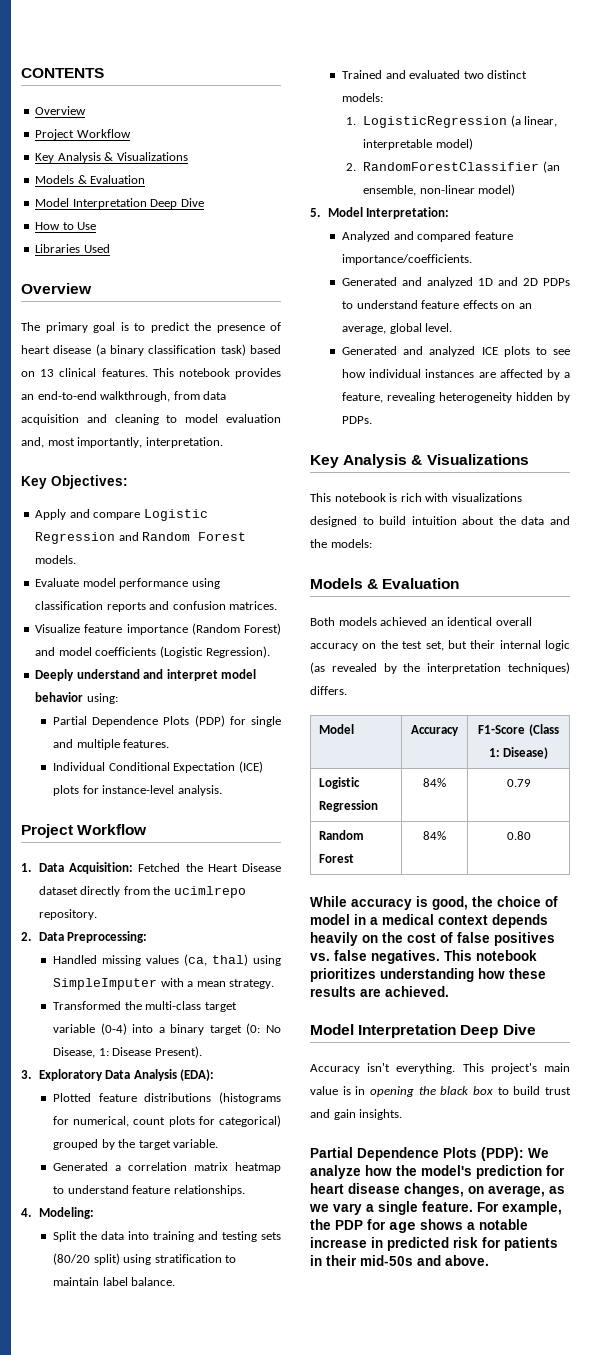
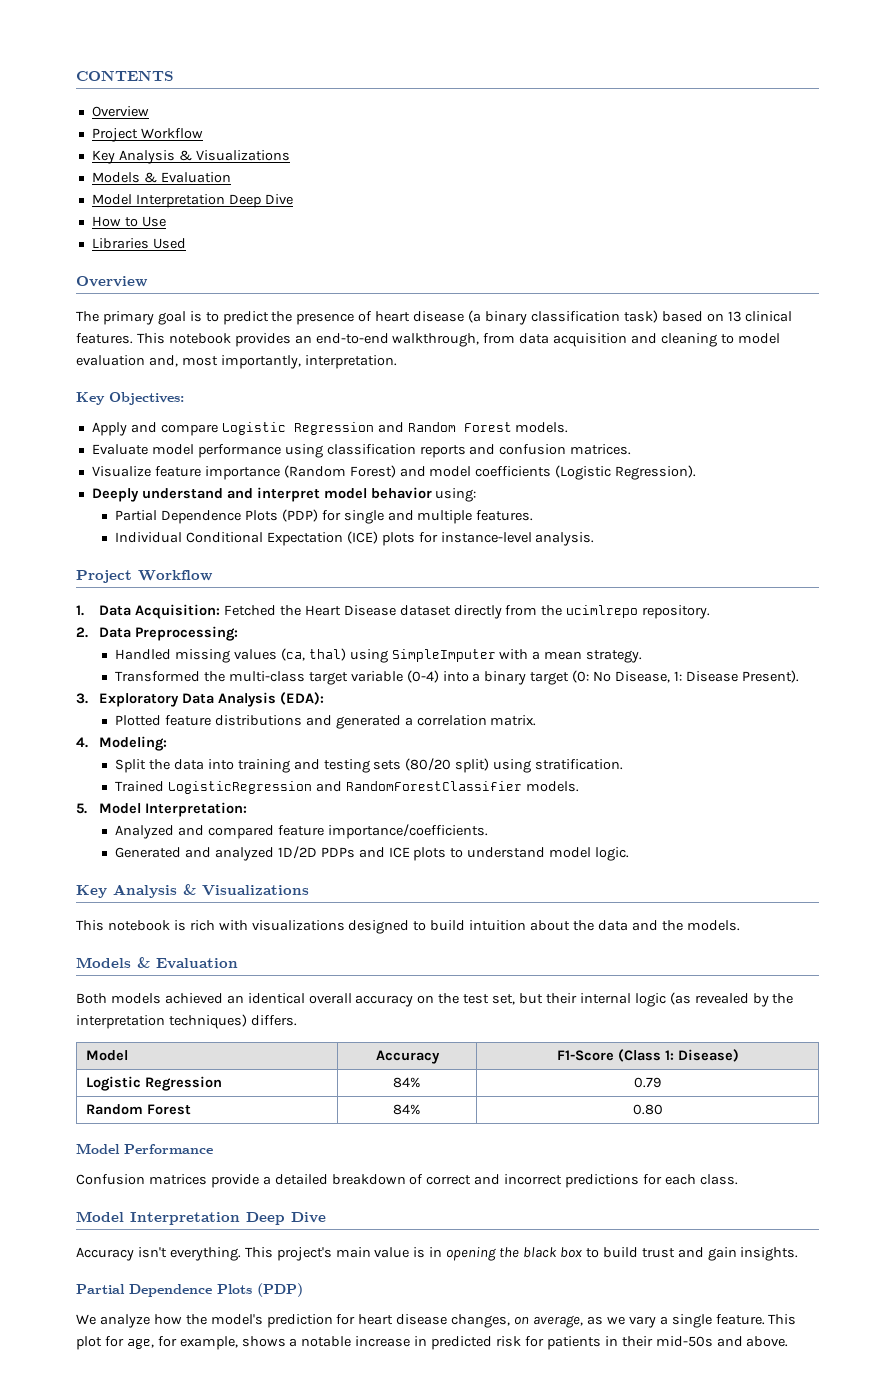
[219,1092,281,1104] [53,1115,281,1127] [53,1139,219,1150] [53,1162,281,1173] [53,1185,245,1196] (histograms for numerical, count plots for categorical) grouped by the target variable. // Generated a correlation matrix heatmap to understand feature relationships. -> [305,715,537,729] and generated a correlation matrix.
[154,1254,237,1263] [53,1277,176,1286] [342,70,528,79] [342,93,384,102] [345,115,558,128] [363,138,473,150] [345,161,560,173] [363,184,516,196] stratification to maintain label balance. // Trained and evaluated two distinct models: // 1. LogisticRegression (a linear, interpretable model) // 2. RandomForestClassifier (an ensemble, non-linear model) -> [535,759,624,770] [115,781,579,794] stratification. // Trained LogisticRegression and RandomForestClassifier models.
[478,277,570,286] [342,300,532,309] [342,323,453,334] [342,346,570,357] [342,369,570,380] [342,392,570,403] [342,416,373,424] 1D and 2D PDPs to understand feature effects on an average, global level. // Generated and analyzed ICE plots to see how individual instances are affected by a feature, revealing heterogeneity hidden by PDPs. -> [277,846,630,861] 1D/2D PDPs and ICE plots to understand model logic.
[330,539,372,548] models: -> [686,920,740,931] models.
[310,896,558,910] [310,914,548,928] [310,932,555,946] [310,950,537,964] [310,968,546,982] [310,986,449,997] While accuracy is good, the choice of model in a medical context depends heavily on the cost of false positives vs. false negatives. This notebook prioritizes understanding how these results are achieved. -> [76,1143,213,1154] [76,1174,738,1188] Model Performance // Confusion matrices provide a detailed breakdown of correct and incorrect predictions for each class.
[481,1147,524,1161] (PDP): -> [257,1283,303,1297] (PDP) //
[477,1201,562,1215] [310,1219,416,1233] For example, the PDP for age -> [768,1314,797,1325] [76,1336,238,1350] This plot for age, for example,

